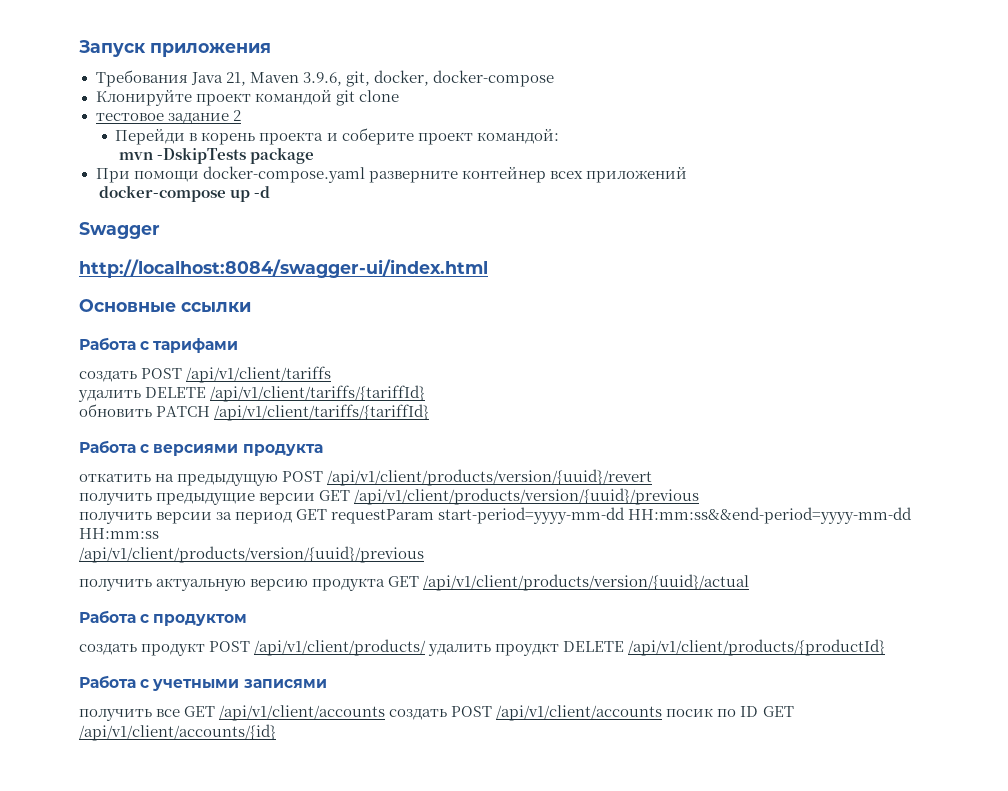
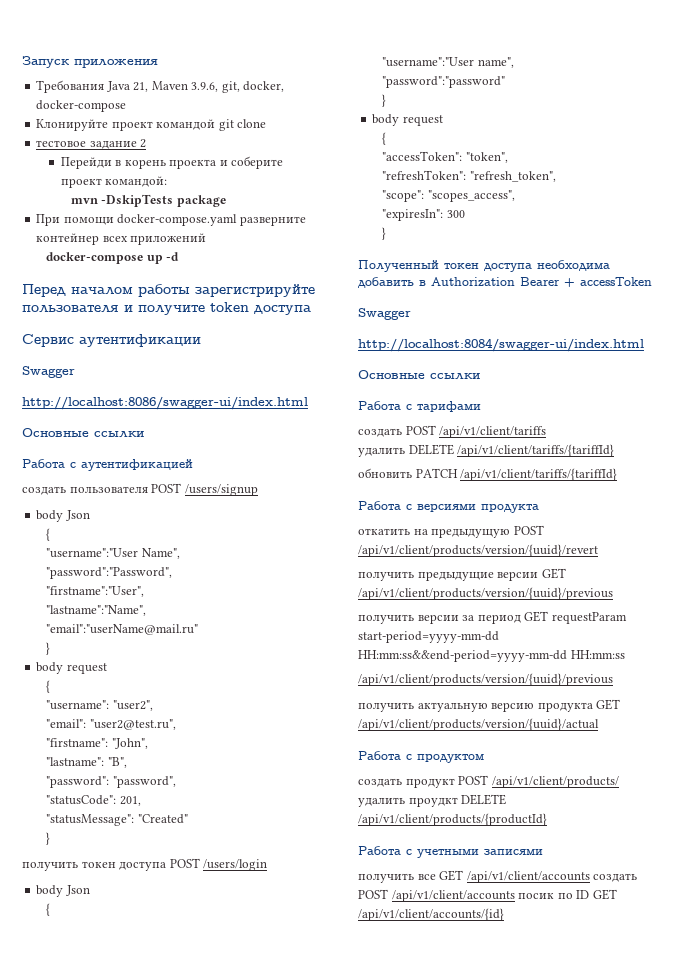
(270, 192) none -> [22,284,315,297] [22,302,311,315] [22,334,201,347] [22,366,75,378] [22,396,308,410] [22,428,144,438] [22,459,193,471] [22,483,258,496] [36,510,90,522] [46,528,51,541] [46,548,180,559] [46,567,173,579] [46,586,145,597] [46,605,147,616] [46,624,199,635] [46,642,51,655] [36,662,107,674] [46,680,51,693] [46,700,153,711] [46,719,176,730] [46,738,148,749] [46,757,127,768] [46,776,176,788] [46,795,141,806] [46,814,188,826] [46,832,51,845] [22,858,268,871] [36,885,90,897] [46,903,51,916] [382,57,514,68] [382,76,506,88] [382,94,387,107] [372,114,443,126] [382,132,387,145] [382,151,508,163] [382,170,556,182] [382,190,515,202] [382,209,465,221] [382,227,387,240] [358,260,610,272] [358,277,652,288] // Перед началом работы зарегистрируйте пользователя и получите token доступа // Сервис аутентификации // Swagger // http://localhost:8086/swagger-ui/index.html // Основные ссылки // Работа с аутентификацией // создать пользователя POST /users/signup // body Json // { // "username":"User Name", // "password":"Password", // "firstname":"User", // "lastname":"Name", // "email":"userName@mail.ru" // } // body request // { // "username": "user2", // "email": "user2@test.ru", // "firstname": "John", // "lastname": "B", // "password": "password", // "statusCode": 201, // "statusMessage": "Created" // } // получить токен доступа POST /users/login // body Json // { // "username":"User name", // "password":"password" // } // body request // { // "accessToken": "token", // "refreshToken": "refresh_token", // "scope": "scopes_access", // "expiresIn": 300 // } // Полученный токен доступа необходима добавить в Authorization Bearer + accessToken

